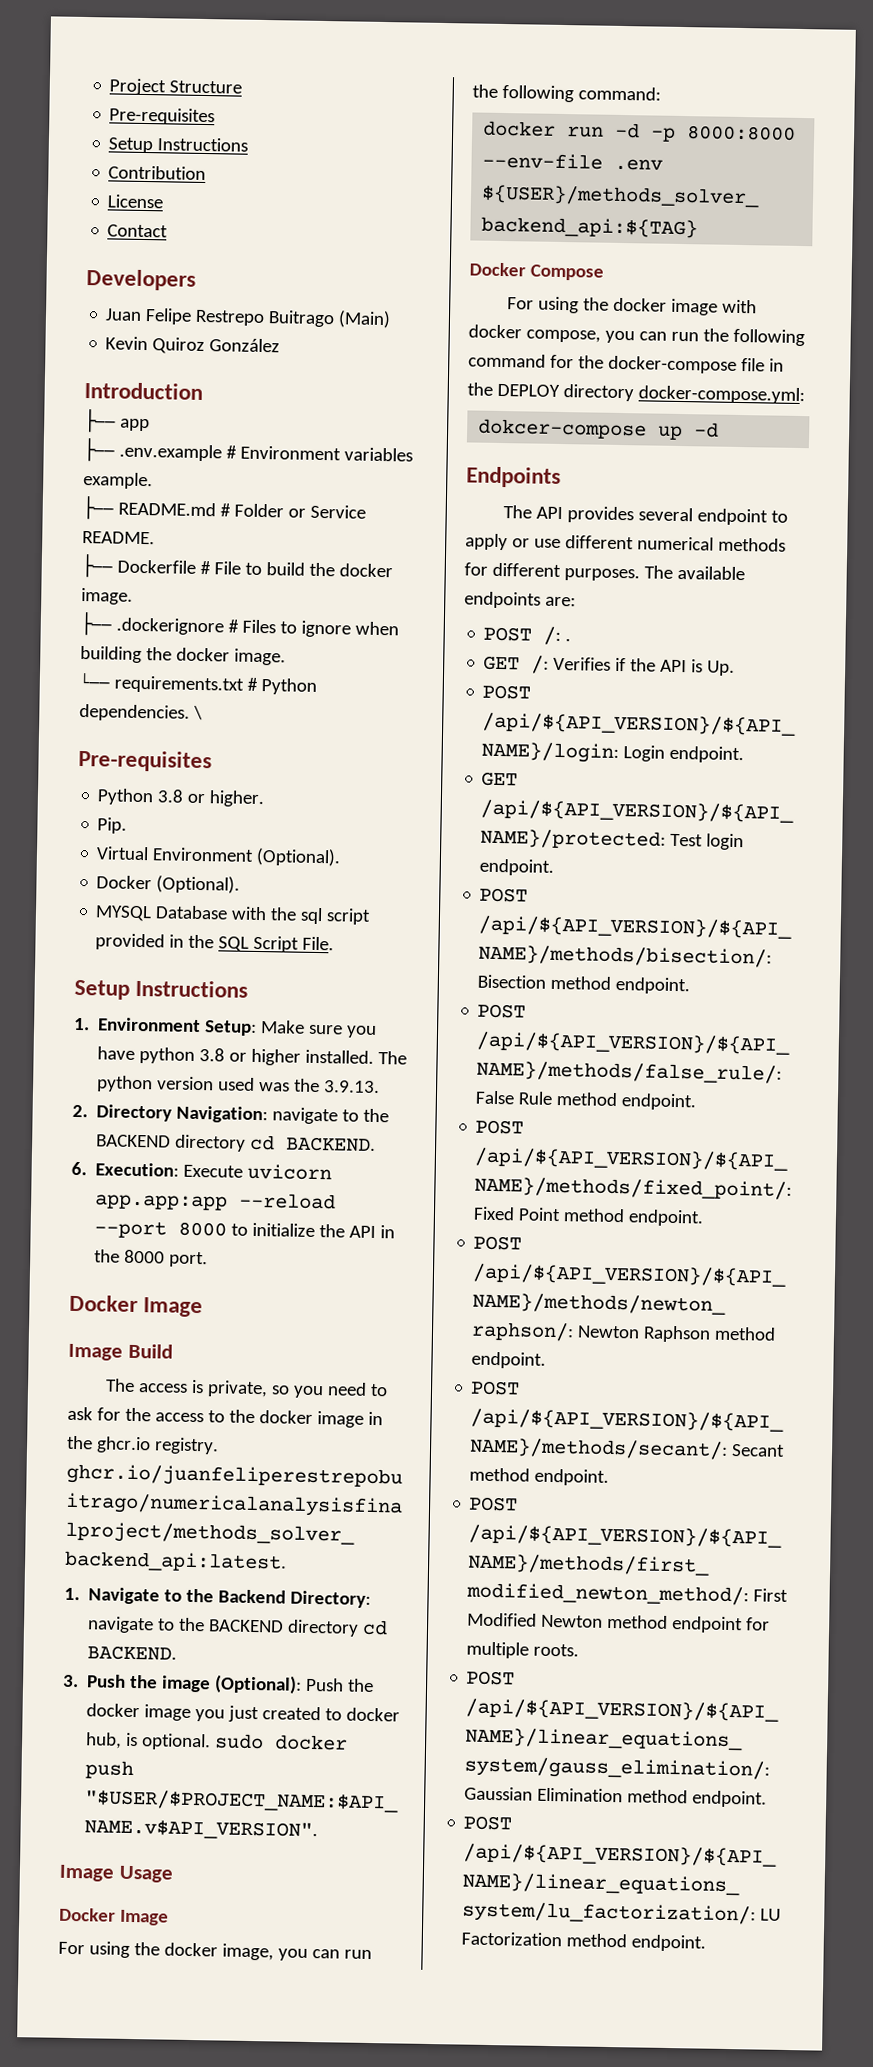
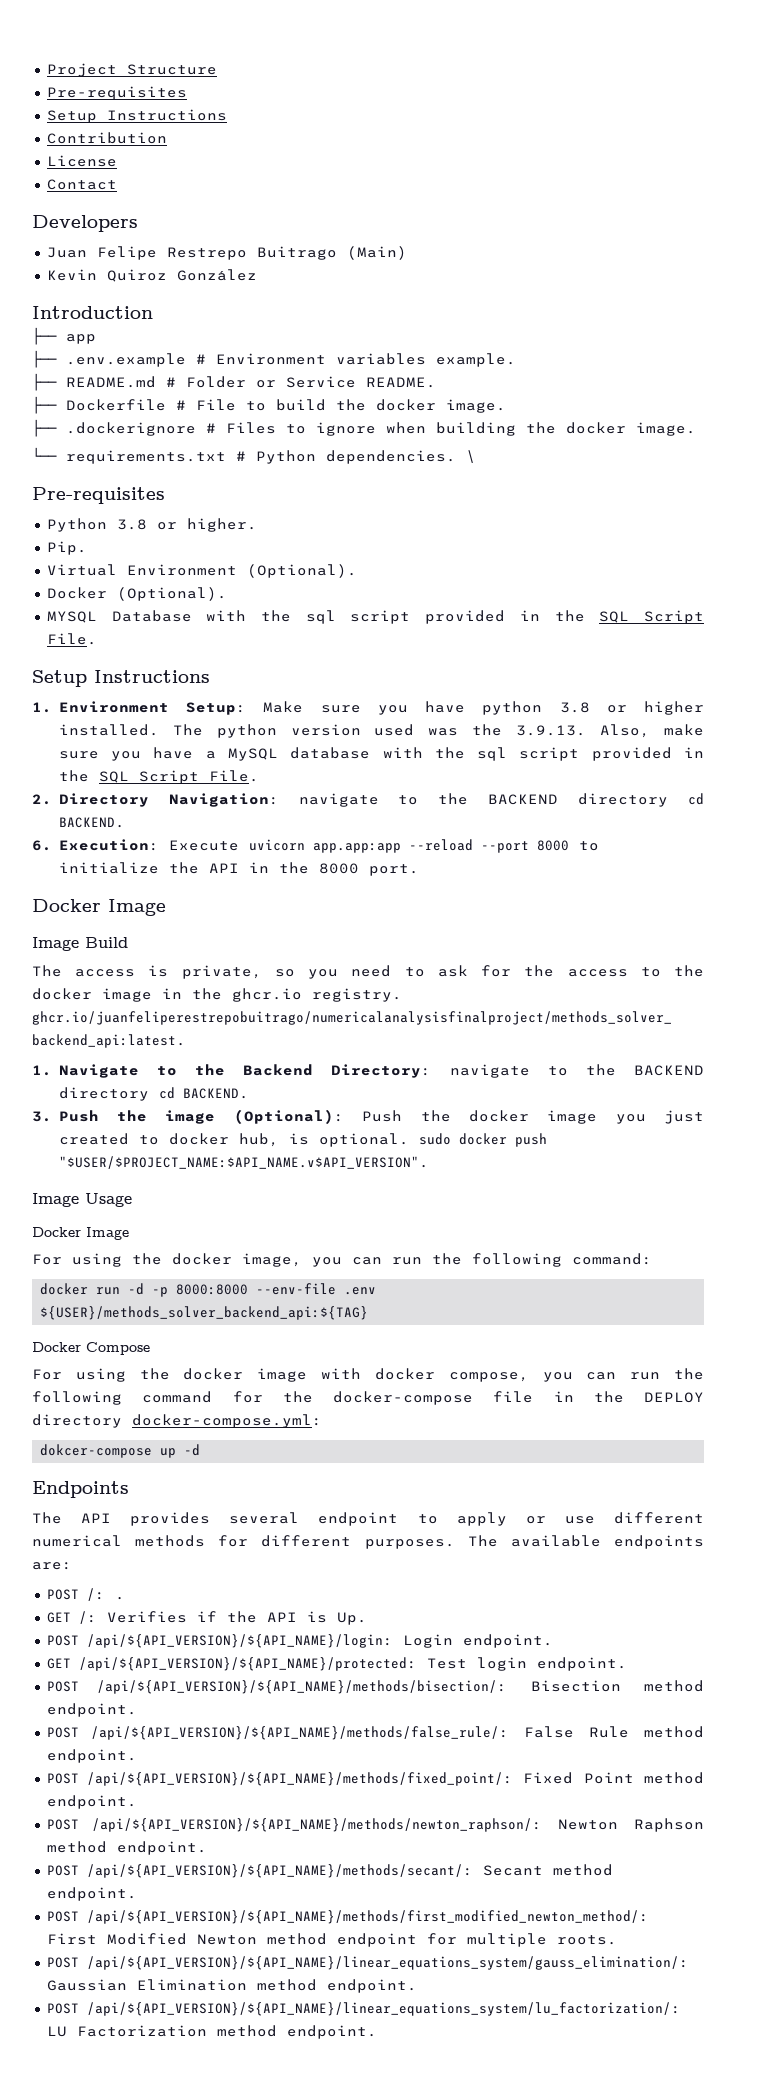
(381, 1087) none -> [600,724,704,738] [58,747,704,761] [58,770,259,784] Also, make sure you have a MySQL database with the sql script provided in the SQL Script File.

